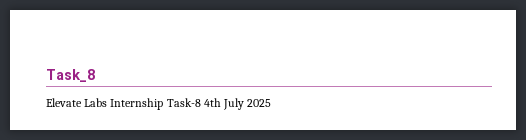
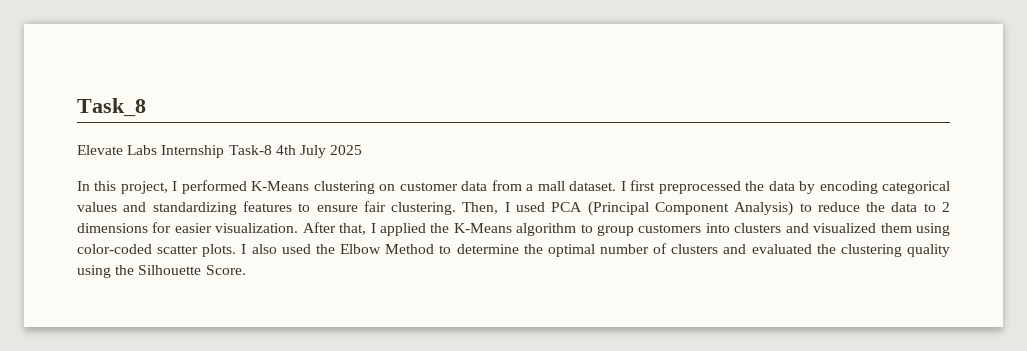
(272, 103) none -> [77,180,951,194] [77,201,950,216] [77,222,951,236] [77,243,950,257] [77,265,246,278] // In this project, I performed K-Means clustering on customer data from a mall dataset. I first preprocessed the data by encoding categorical values and standardizing features to ensure fair clustering. Then, I used PCA (Principal Component Analysis) to reduce the data to 2 dimensions for easier visualization. After that, I applied the K-Means algorithm to group customers into clusters and visualized them using color-coded scatter plots. I also used the Elbow Method to determine the optimal number of clusters and evaluated the clustering quality using the Silhouette Score.

